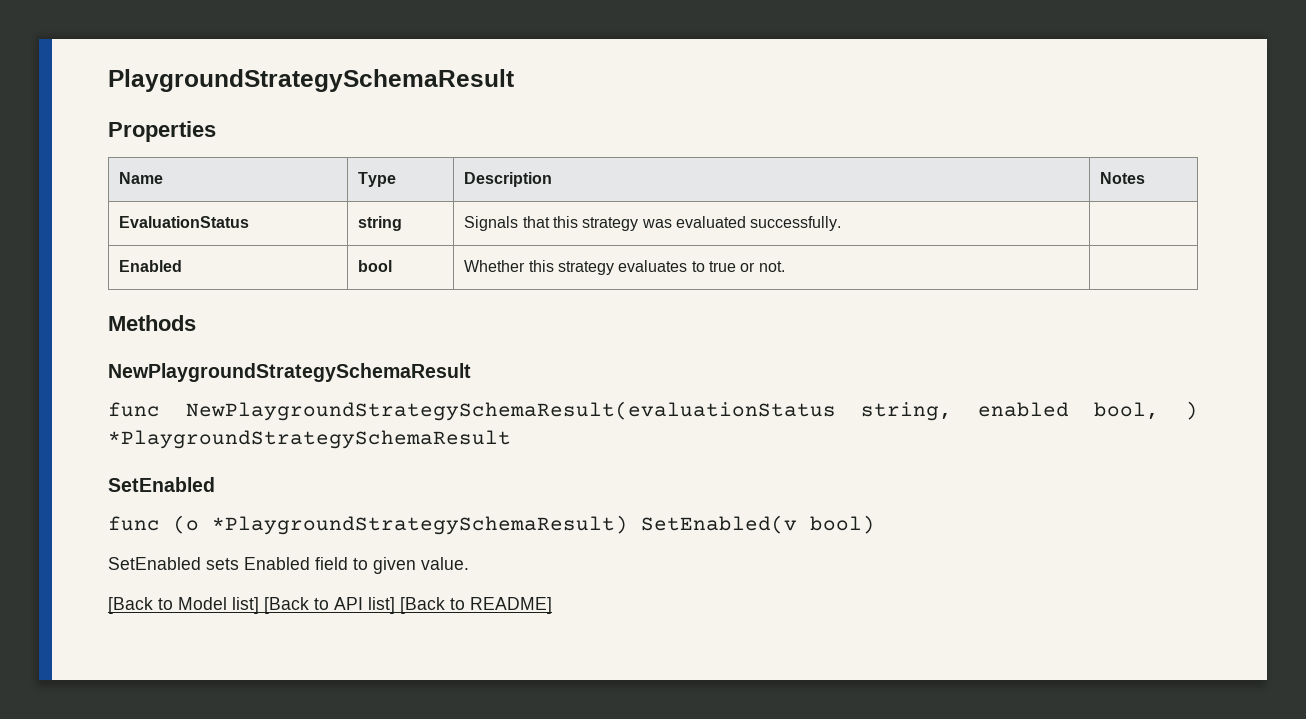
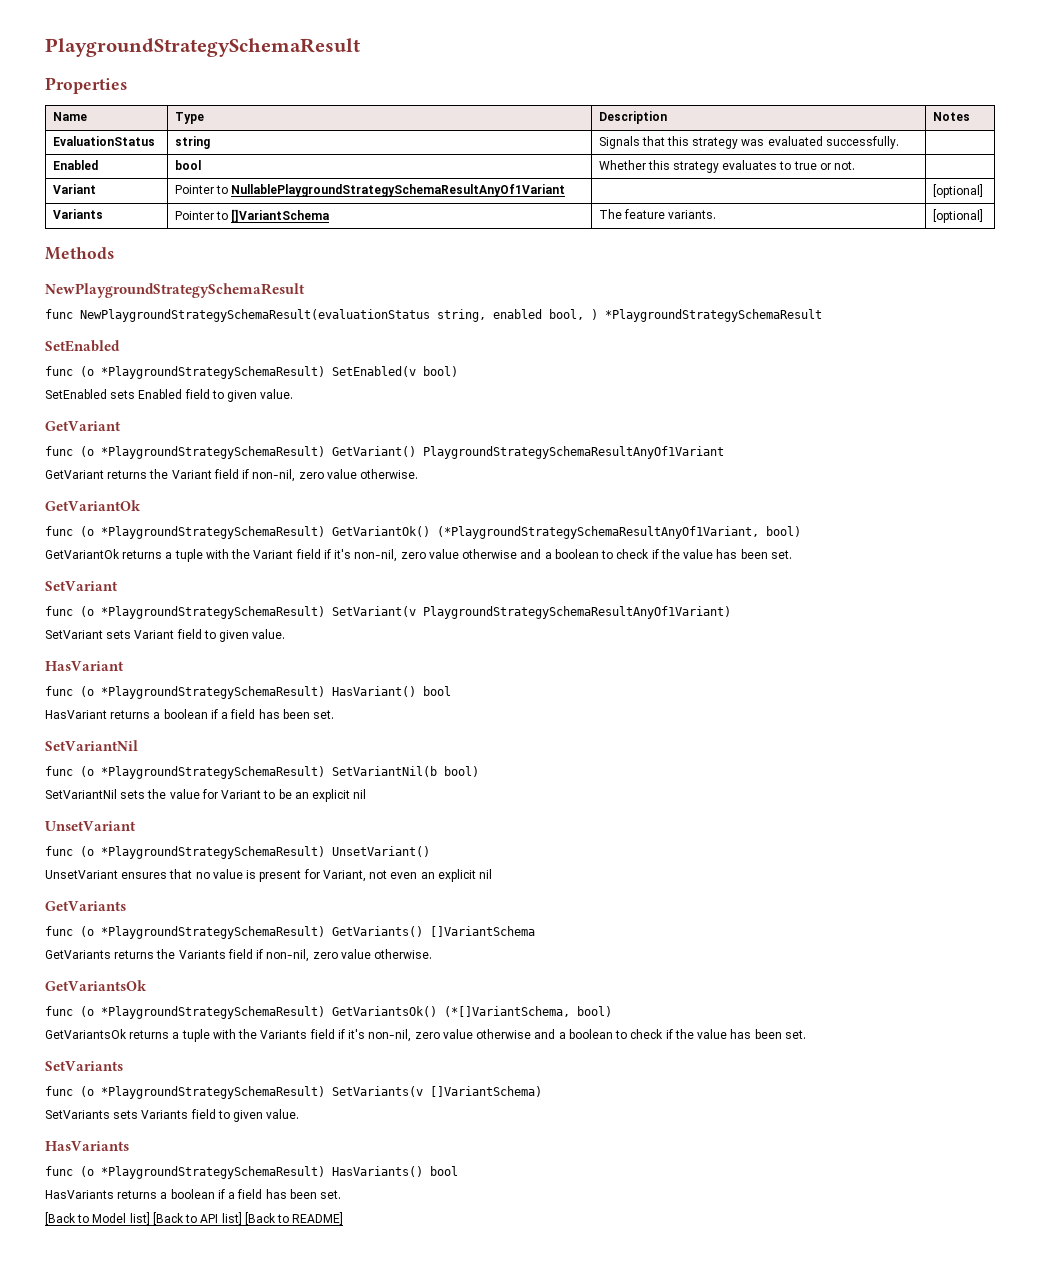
(785, 266) none -> [52,184,96,194] [174,184,565,197] [932,184,983,198] [52,209,103,219] [174,209,329,223] [598,209,716,219] [932,209,983,223] // Variant | Pointer to NullablePlaygroundStrategySchemaResultAnyOf1Variant | | [optional] // Variants | Pointer to []VariantSchema | The feature variants. | [optional]
(469, 563) none -> [45,421,121,431] [45,446,724,459] [45,469,419,482] [45,500,141,511] [45,526,801,539] [45,549,792,562] [45,581,118,591] [45,606,731,619] [45,629,286,642] [45,661,124,671] [45,686,451,699] [45,709,335,719] [45,740,138,751] [45,766,479,779] [45,789,367,802] [45,821,136,831] [45,846,430,859] [45,869,493,882] [45,901,126,911] [45,926,535,939] [45,949,433,962] [45,980,147,991] [45,1006,612,1019] [45,1029,806,1042] [45,1061,123,1071] [45,1086,542,1099] [45,1109,300,1122] [45,1141,129,1151] [45,1166,458,1179] [45,1189,342,1199] // GetVariant // func (o *PlaygroundStrategySchemaResult) GetVariant() PlaygroundStrategySchemaResultAnyOf1Variant // GetVariant returns the Variant field if non-nil, zero value otherwise. // GetVariantOk // func (o *PlaygroundStrategySchemaResult) GetVariantOk() (*PlaygroundStrategySchemaResultAnyOf1Variant, bool) // GetVariantOk returns a tuple with the Variant field if it's non-nil, zero value otherwise and a boolean to check if the value has been set. // SetVariant // func (o *PlaygroundStrategySchemaResult) SetVariant(v PlaygroundStrategySchemaResultAnyOf1Variant) // SetVariant sets Variant field to given value. // HasVariant // func (o *PlaygroundStrategySchemaResult) HasVariant() bool // HasVariant returns a boolean if a field has been set. // SetVariantNil // func (o *PlaygroundStrategySchemaResult) SetVariantNil(b bool) // SetVariantNil sets the value for Variant to be an explicit nil // UnsetVariant // func (o *PlaygroundStrategySchemaResult) UnsetVariant() // UnsetVariant ensures that no value is present for Variant, not even an explicit nil // GetVariants // func (o *PlaygroundStrategySchemaResult) GetVariants() []VariantSchema // GetVariants returns the Variants field if non-nil, zero value otherwise. // GetVariantsOk // func (o *PlaygroundStrategySchemaResult) GetVariantsOk() (*[]VariantSchema, bool) // GetVariantsOk returns a tuple with the Variants field if it's non-nil, zero value otherwise and a boolean to check if the value has been set. // SetVariants // func (o *PlaygroundStrategySchemaResult) SetVariants(v []VariantSchema) // SetVariants sets Variants field to given value. // HasVariants // func (o *PlaygroundStrategySchemaResult) HasVariants() bool // HasVariants returns a boolean if a field has been set.

